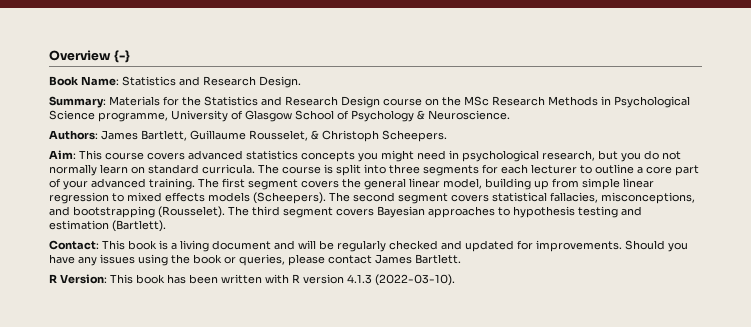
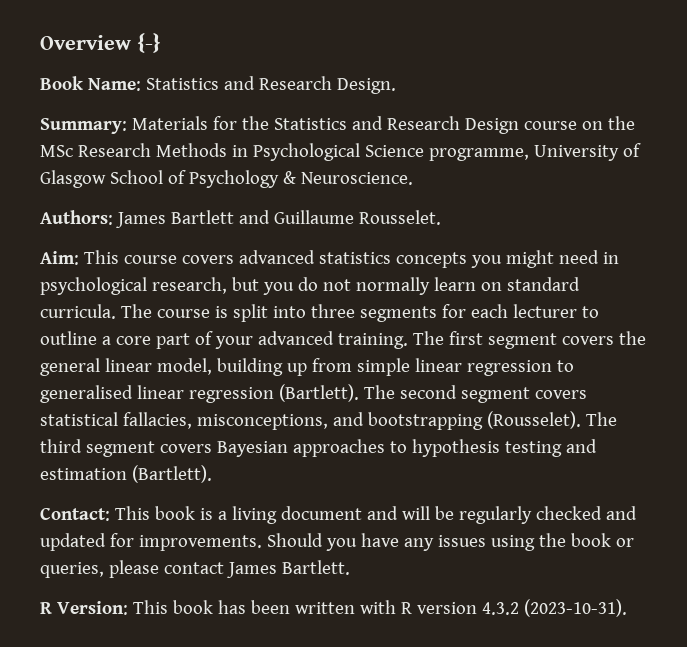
[141,130,447,142] Bartlett, Guillaume Rousselet, & Christoph Scheepers. -> [170,210,441,225] Bartlett and Guillaume Rousselet.
[127,192,326,204] mixed effects models (Scheepers). -> [40,384,359,403] generalised linear regression (Bartlett).
[347,274,455,286] 4.1.3 (2022-03-10). -> [481,599,627,617] 4.3.2 (2023-10-31).

